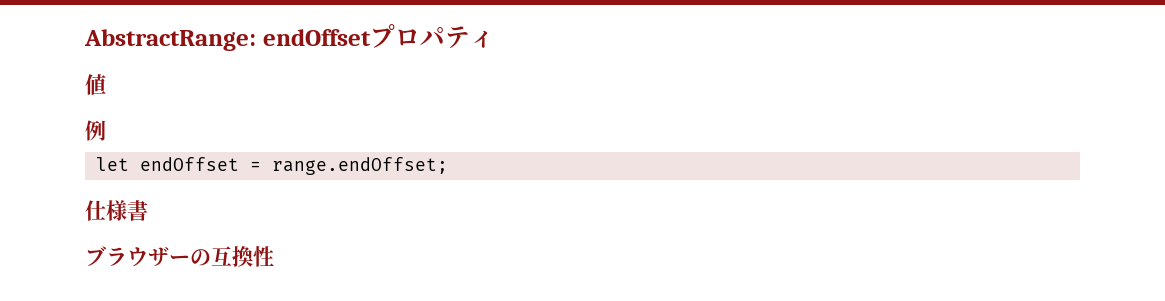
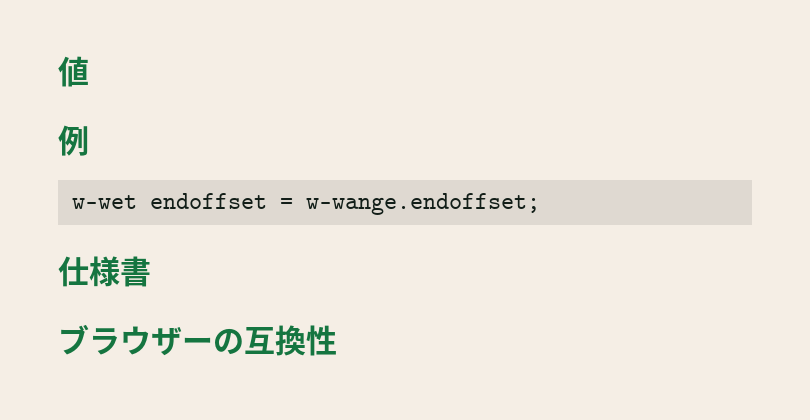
[84,24,495,51] [85,74,106,95] [85,120,106,141] [95,157,448,175] AbstractRange: endOffsetプロパティ // 値 // 例 // let endOffset = range.endOffset; -> [58,56,89,87] [58,125,89,156] [71,193,540,215] 値 // 例 // w-wet endoffset = w-wange.endoffset;

